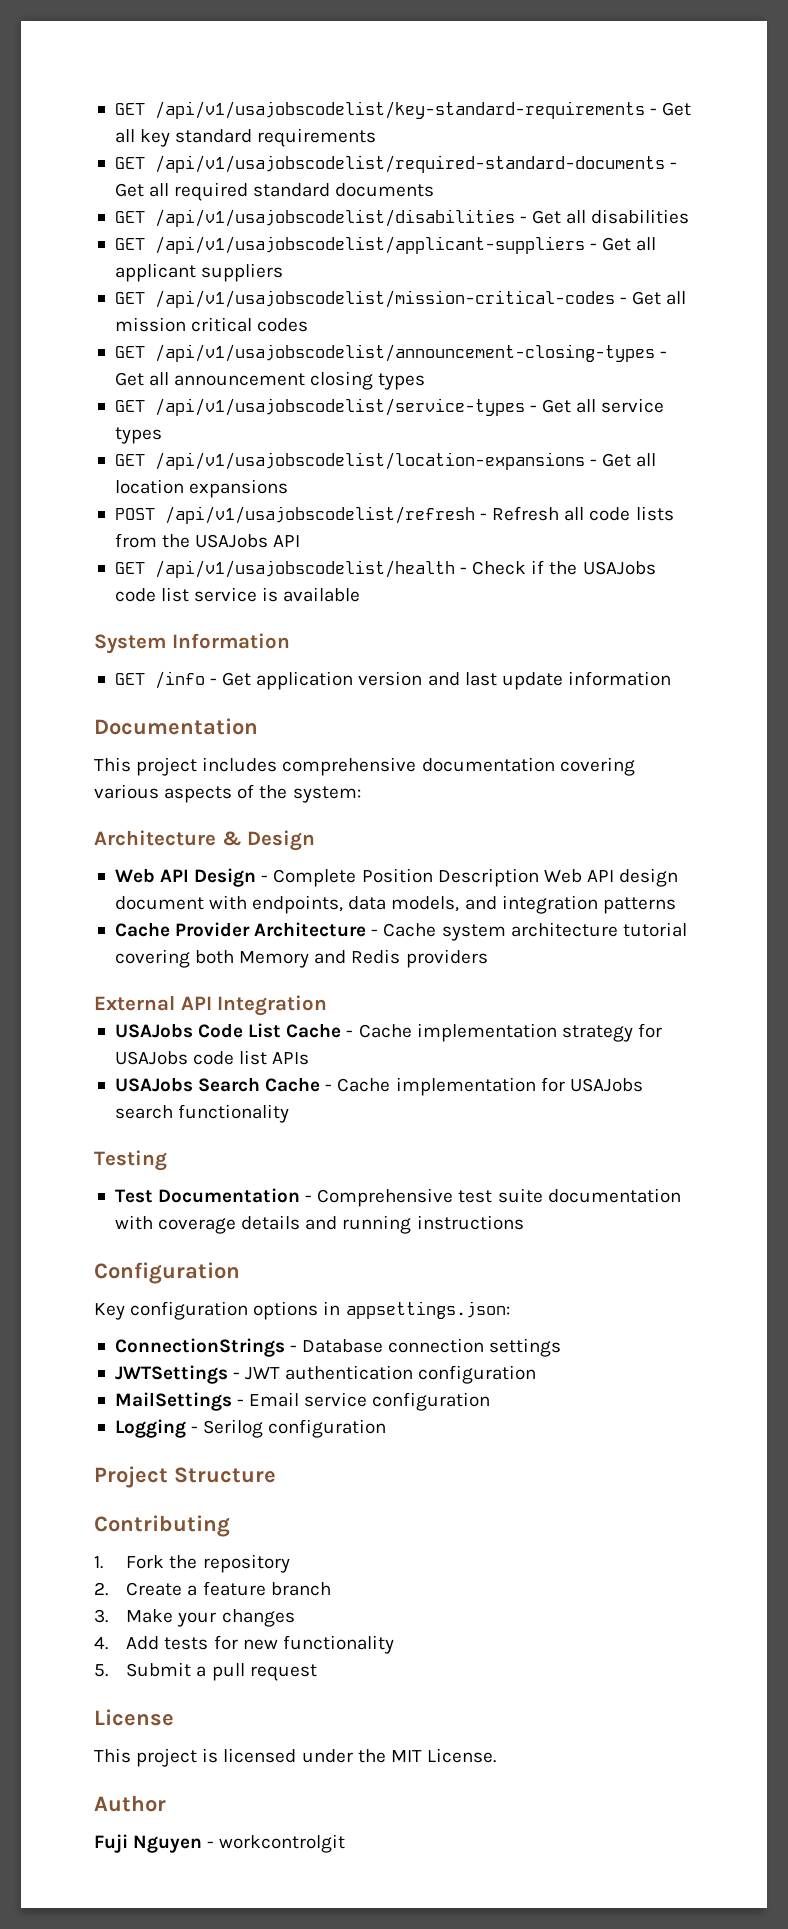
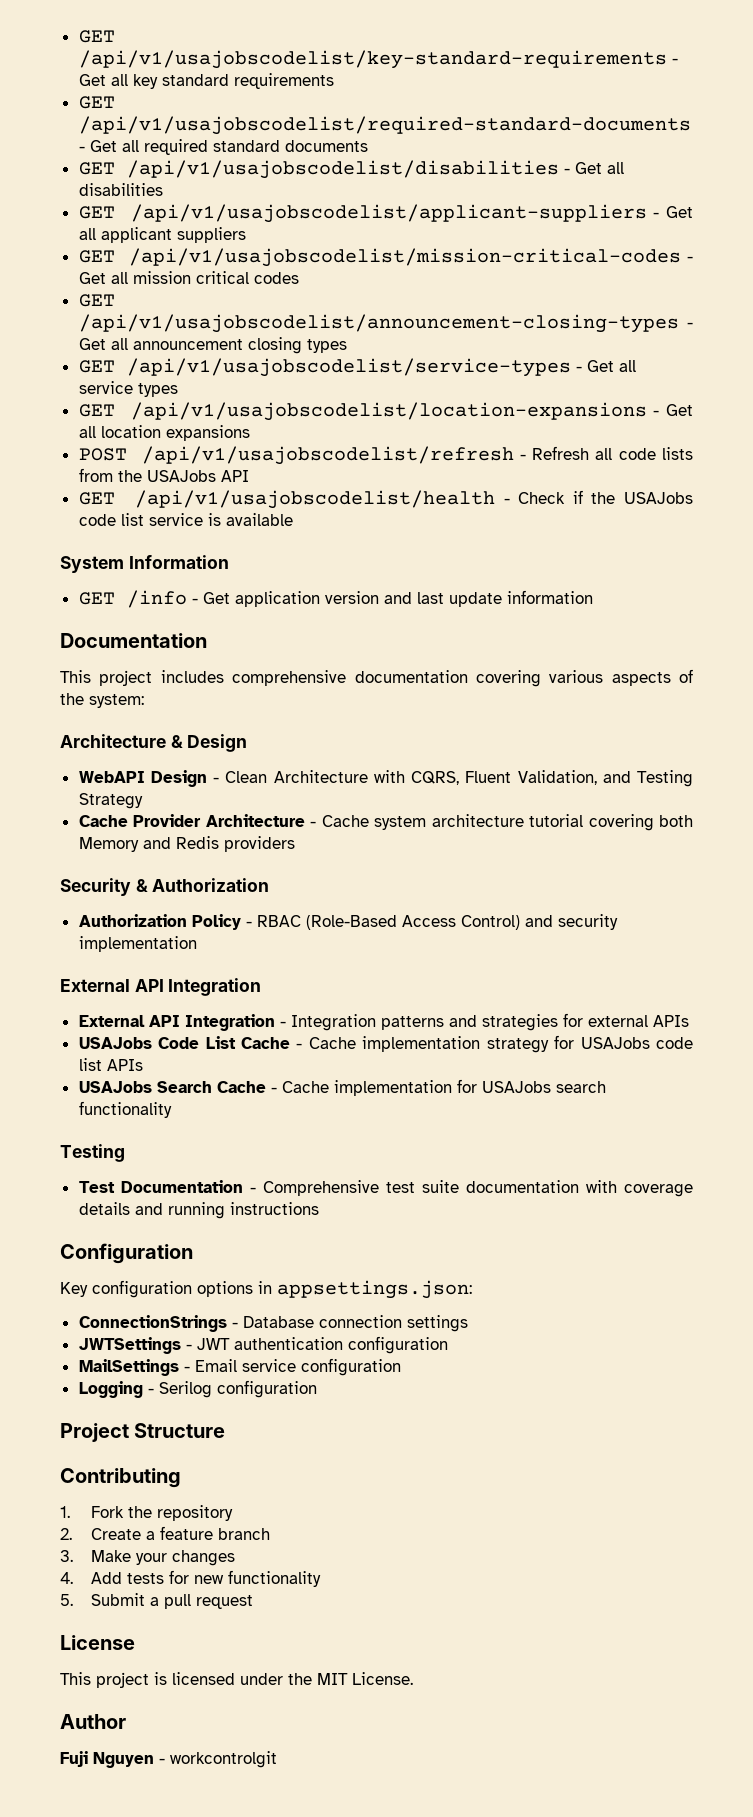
[114,868,679,887] [114,895,676,914] Web API Design - Complete Position Description Web API design document with endpoints, data models, and integration patterns -> [78,770,694,787] [78,793,143,809] WebAPI Design - Clean Architecture with CQRS, Fluent Validation, and Testing Strategy
[94,995,328,1016] External API Integration -> [60,878,270,896] [78,914,618,930] [78,936,197,952] [60,978,262,996] [78,1013,689,1031] Security & Authorization // Authorization Policy - RBAC (Role-Based Access Control) and security implementation // External API Integration // External API Integration - Integration patterns and strategies for external APIs

